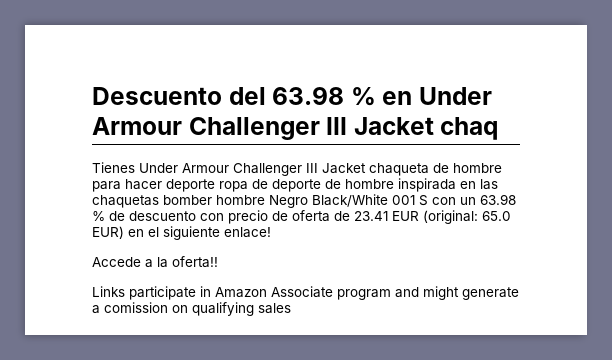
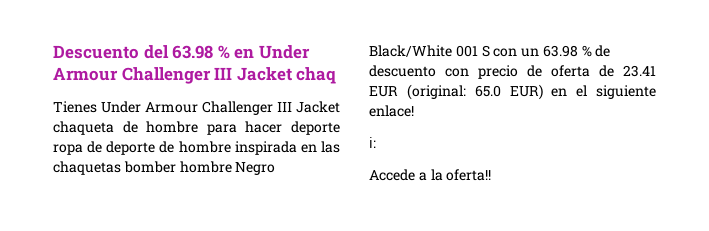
(271, 232) none -> [369,137,376,148] // ℹ:
[92,286,519,300] [92,302,291,316] // Links participate in Amazon Associate program and might generate a comission on qualifying sales -> (492, 175) none

